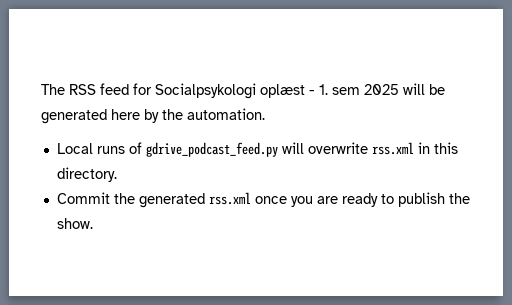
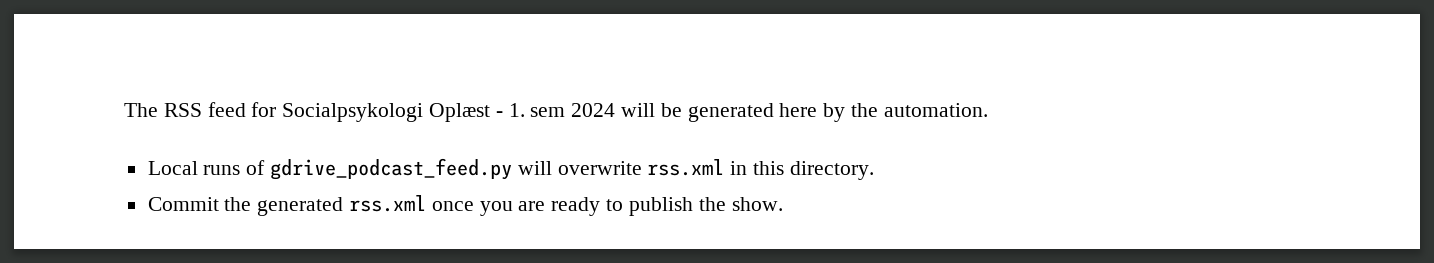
[260,84,305,98] oplæst -> [429,103,491,122] Oplæst
[364,84,399,95] 2025 -> [571,103,616,117] 2024

